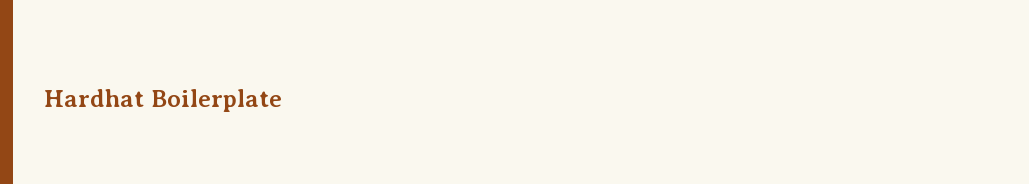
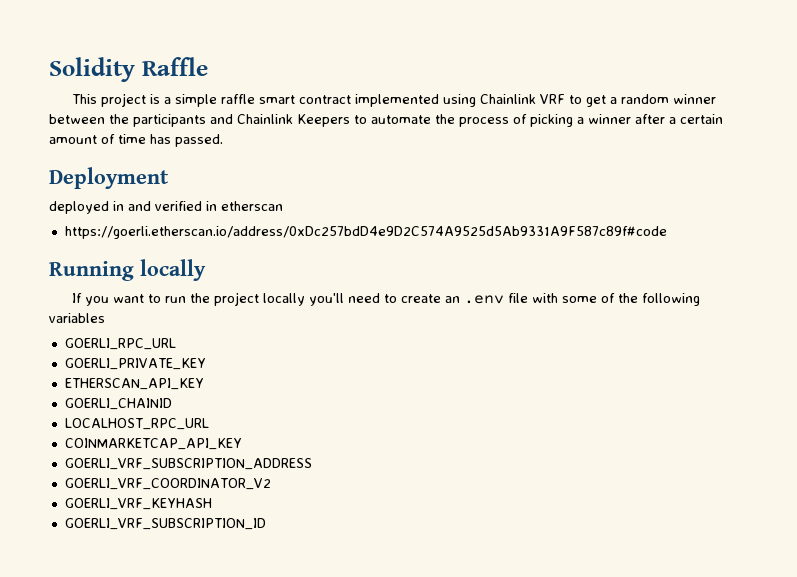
[44,89,282,112] Hardhat Boilerplate -> [49,57,208,82] [71,93,716,107] [49,114,723,127] [49,134,223,147] [49,167,169,189] [49,201,283,214] [64,226,667,239] [49,259,206,281] [71,292,700,306] [49,313,105,323] [64,338,176,350] [64,358,206,370] [64,378,204,390] [64,398,172,410] [64,418,209,430] [64,438,242,450] [64,458,312,470] [64,478,271,490] [64,498,212,510] [64,518,266,530] Solidity Raffle // This project is a simple raffle smart contract implemented using Chainlink VRF to get a random winner between the participants and Chainlink Keepers to automate the process of picking a winner after a certain amount of time has passed. // Deployment // deployed in and verified in etherscan // https://goerli.etherscan.io/address/0xDc257bdD4e9D2C574A9525d5Ab9331A9F587c89f#code // Running locally // If you want to run the project locally you'll need to create an .env file with some of the following variables // GOERLI_RPC_URL // GOERLI_PRIVATE_KEY // ETHERSCAN_API_KEY // GOERLI_CHAINID // LOCALHOST_RPC_URL // COINMARKETCAP_API_KEY // GOERLI_VRF_SUBSCRIPTION_ADDRESS // GOERLI_VRF_COORDINATOR_V2 // GOERLI_VRF_KEYHASH // GOERLI_VRF_SUBSCRIPTION_ID

